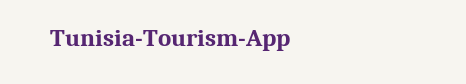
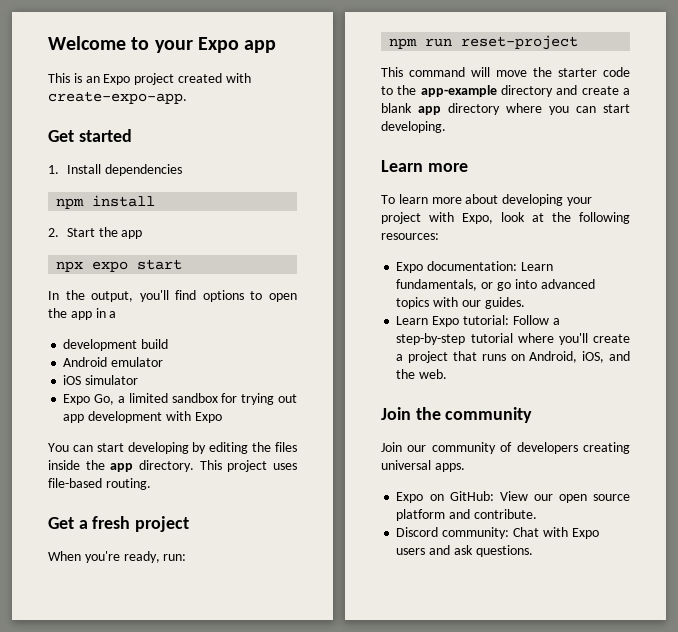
[50,30,290,51] Tunisia-Tourism-App -> [48,36,277,53] [48,73,251,85] [48,91,187,104] [48,129,132,142] [48,164,182,176] [56,195,156,209] [48,227,143,239] [56,259,183,272] [48,290,297,302] [48,308,117,320] [63,339,169,351] [63,357,164,367] [63,375,139,385] [63,393,297,405] [63,411,222,423] [48,442,297,454] [48,460,297,472] [48,478,151,490] [48,516,190,532] [48,551,187,563] [389,35,579,50] [381,67,630,77] [381,85,630,97] [381,103,630,115] [381,121,446,133] [381,160,468,172] [381,194,592,206] [381,212,630,224] [381,233,439,240] [396,261,553,273] [396,279,595,291] [396,297,525,309] [396,315,560,327] [396,333,630,345] [396,351,630,363] [396,369,448,379] [381,407,533,423] [381,442,630,454] [381,460,465,472] [396,491,630,503] [396,509,537,521] [396,527,599,539] [396,545,533,557] Welcome to your Expo app // This is an Expo project created with create-expo-app. // Get started // 1. Install dependencies // npm install // 2. Start the app // npx expo start // In the output, you'll find options to open the app in a // development build // Android emulator // iOS simulator // Expo Go, a limited sandbox for trying out app development with Expo // You can start developing by editing the files inside the app directory. This project uses file-based routing. // Get a fresh project // When you're ready, run: // npm run reset-project // This command will move the starter code to the app-example directory and create a blank app directory where you can start developing. // Learn more // To learn more about developing your project with Expo, look at the following resources: // Expo documentation: Learn fundamentals, or go into advanced topics with our guides. // Learn Expo tutorial: Follow a step-by-step tutorial where you'll create a project that runs on Android, iOS, and the web. // Join the community // Join our community of developers creating universal apps. // Expo on GitHub: View our open source platform and contribute. // Discord community: Chat with Expo users and ask questions.

